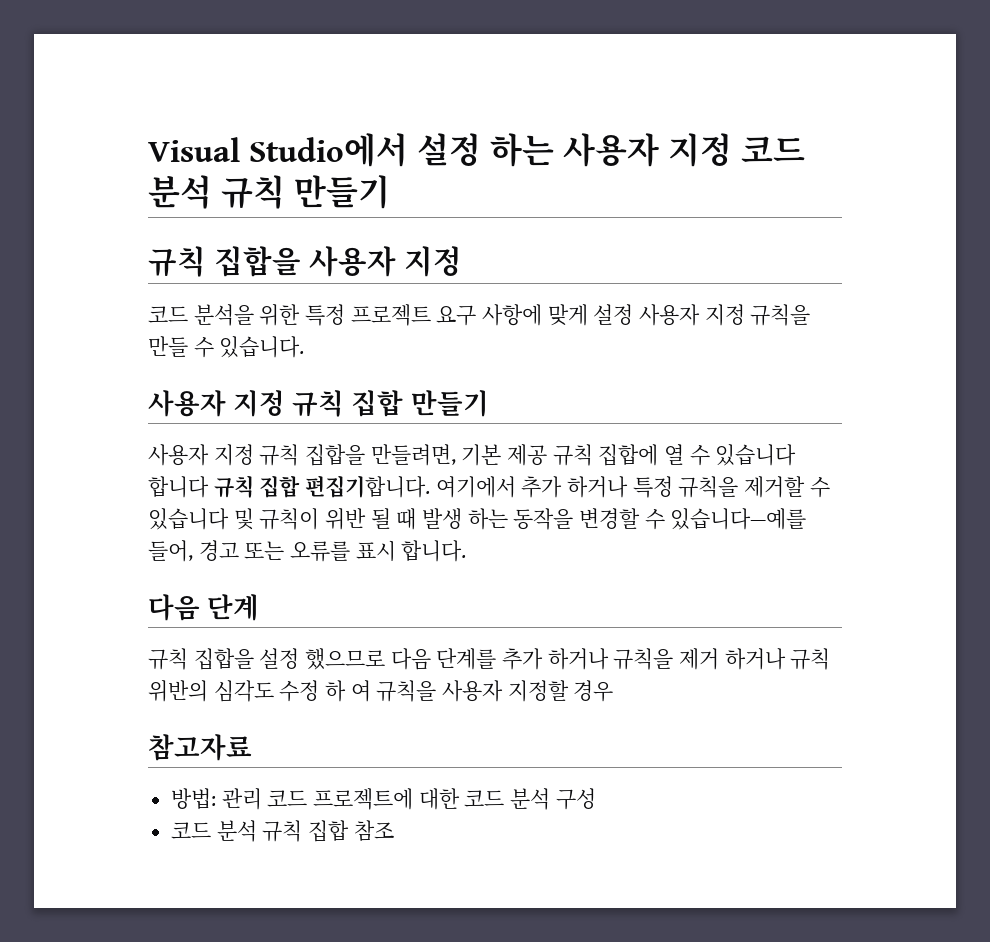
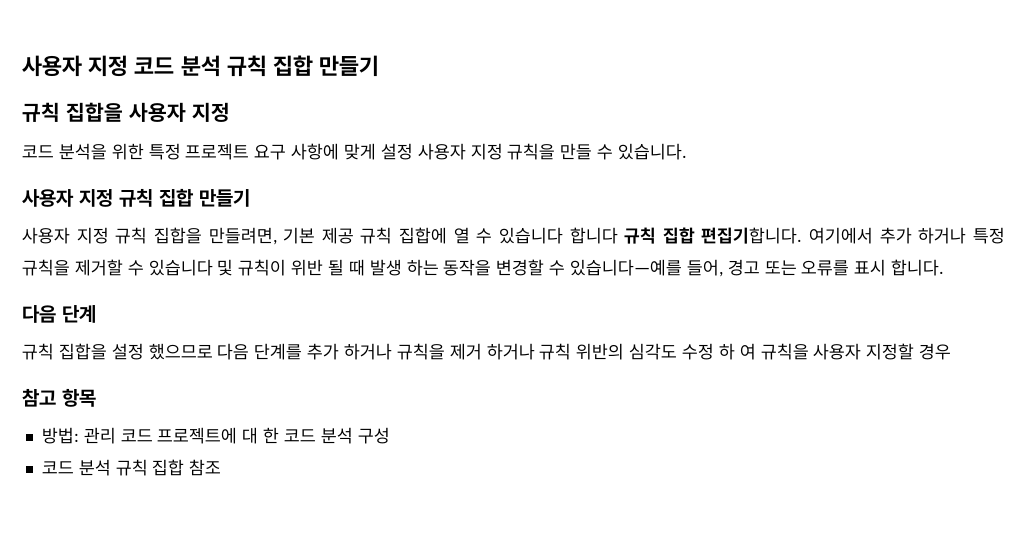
[148,133,554,167] Visual Studio에서 설정 하는 -> (22, 66) none
(285, 192) none -> [273,55,314,76] 집합
[148,734,252,761] 참고자료 -> [22,388,96,407] 참고 항목
[418,788,460,810] 대한 -> [242,427,280,444] 대 한

